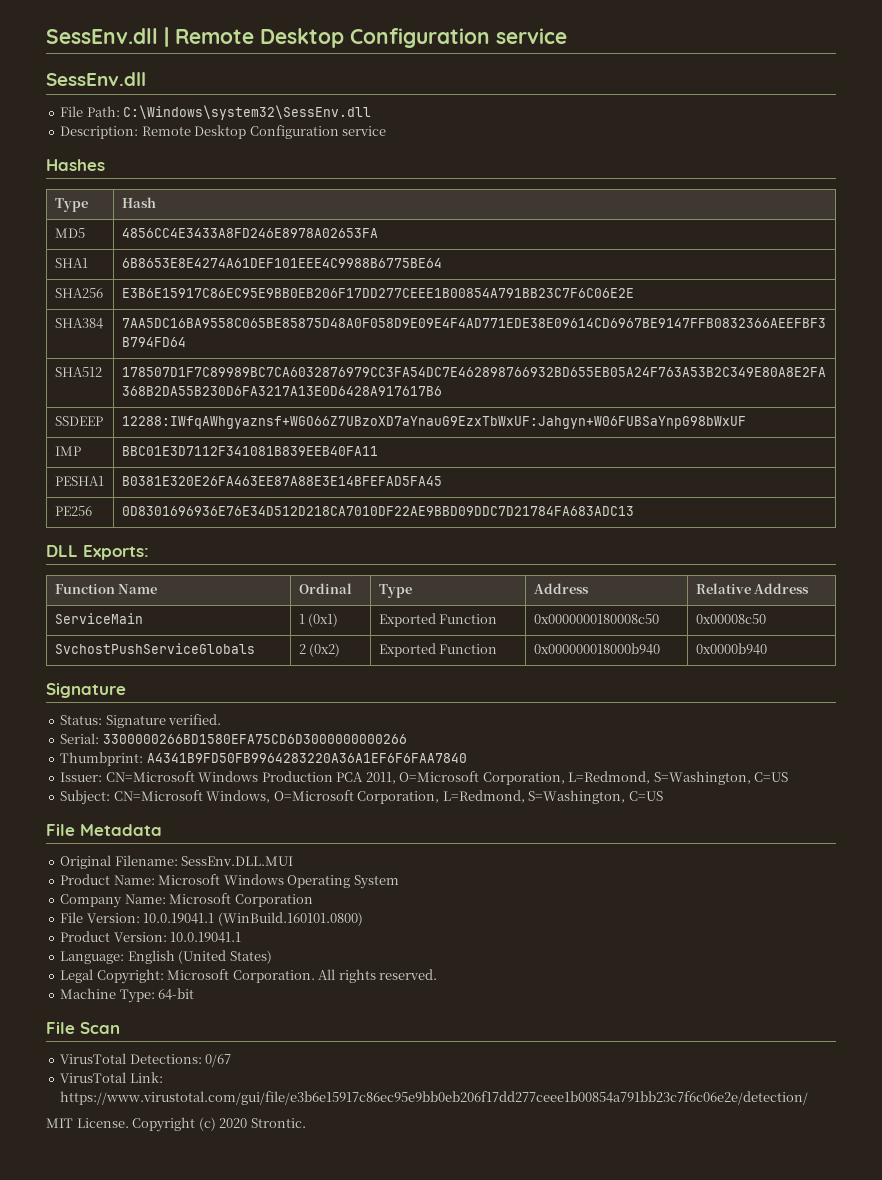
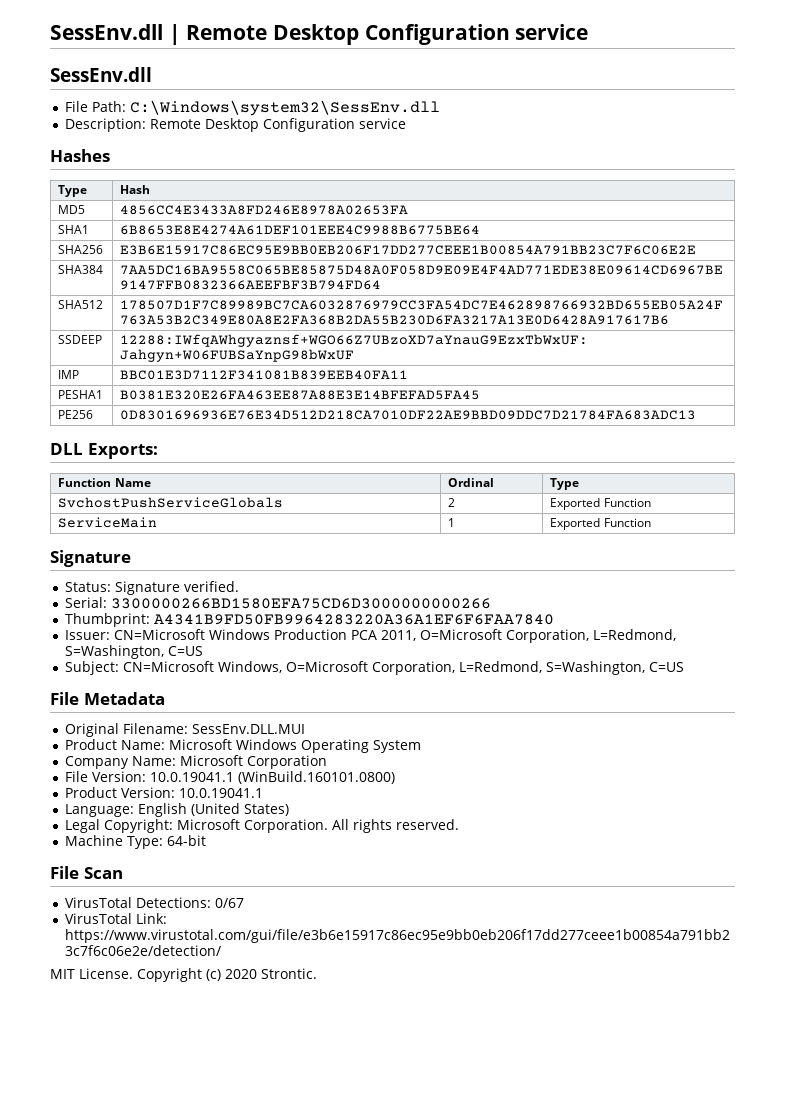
[533,583,589,594] [695,583,810,594] | Address | Relative Address -> [58,497,284,508] [448,498,456,507] [550,498,651,510] // SvchostPushServiceGlobals | 2 | Exported Function
[308,613,339,627] [378,613,498,627] [533,614,659,624] [695,614,766,624] [54,643,255,654] [298,643,341,657] [378,643,498,657] [533,643,660,655] [695,643,767,655] (0x1) | Exported Function | 0x0000000180008c50 | 0x00008c50 // SvchostPushServiceGlobals | 2 (0x2) | Exported Function | 0x000000018000b940 | 0x0000b940 -> [550,518,651,530] | Exported Function

